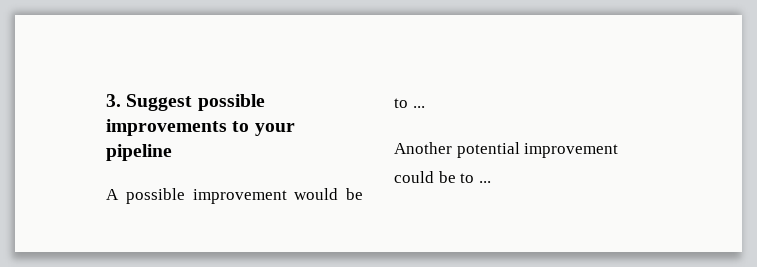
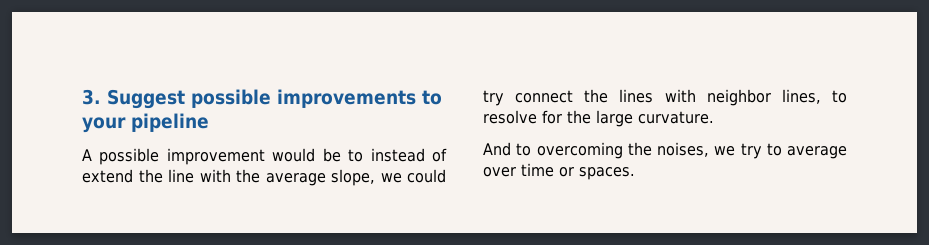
[412,106,425,108] [394,142,619,158] [394,171,491,183] ... // Another potential improvement could be to ... -> [370,148,447,162] [82,169,446,186] [483,89,847,106] [483,110,714,127] [483,142,847,159] [483,163,635,180] instead of extend the line with the average slope, we could try connect the lines with neighbor lines, to resolve for the large curvature. // And to overcoming the noises, we try to average over time or spaces.

